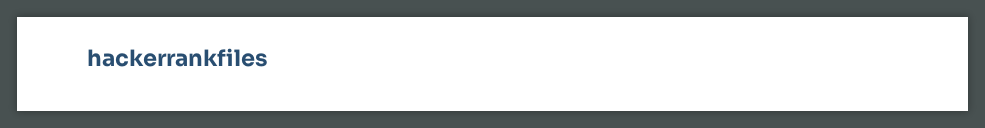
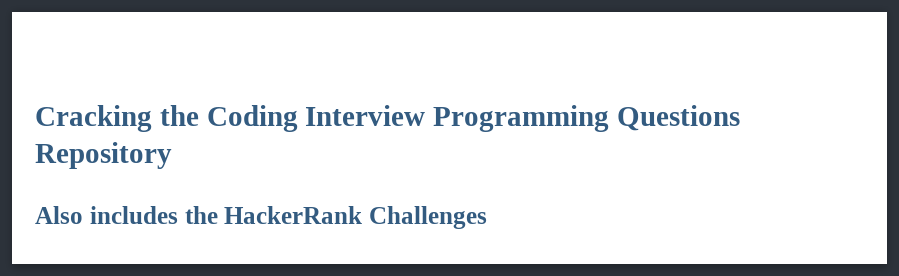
[87,48,268,67] hackerrankfiles -> [35,105,741,132] [35,142,172,169] [35,206,487,229] Cracking the Coding Interview Programming Questions Repository // Also includes the HackerRank Challenges

